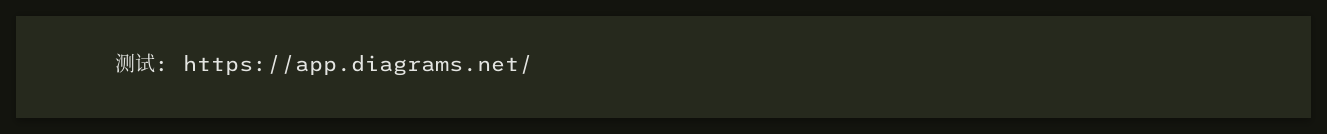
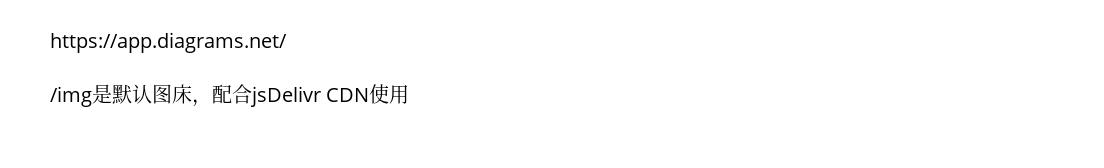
[115,53,169,73] 测试: -> (50, 42) none
(533, 65) none -> [50,84,410,107] // /img是默认图床，配合jsDelivr CDN使用

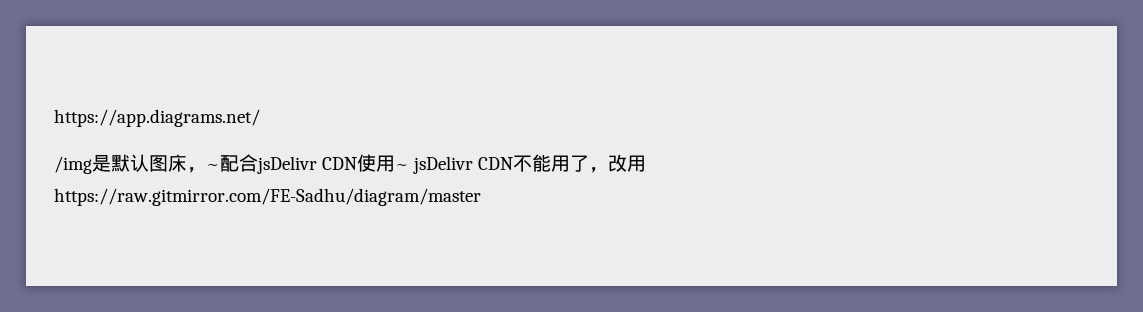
(212, 103) none -> [206,164,220,170] ~
(410, 94) none -> [395,154,647,174] [54,188,481,206] ~ jsDelivr CDN不能用了，改用https://raw.gitmirror.com/FE-Sadhu/diagram/master

